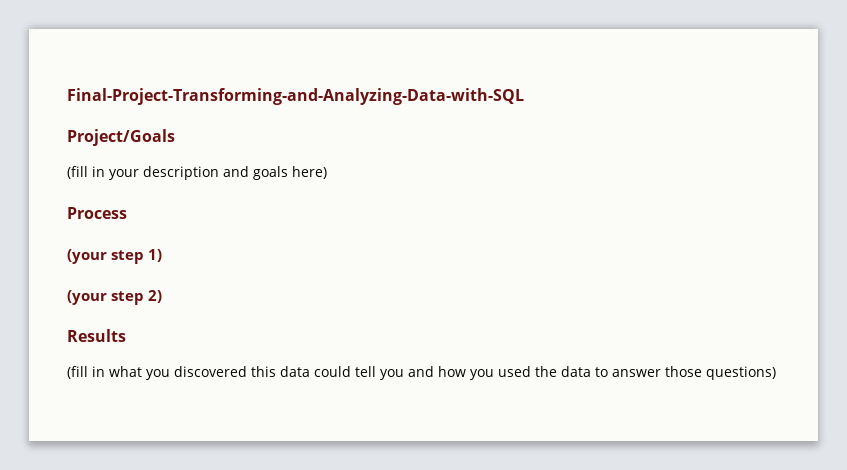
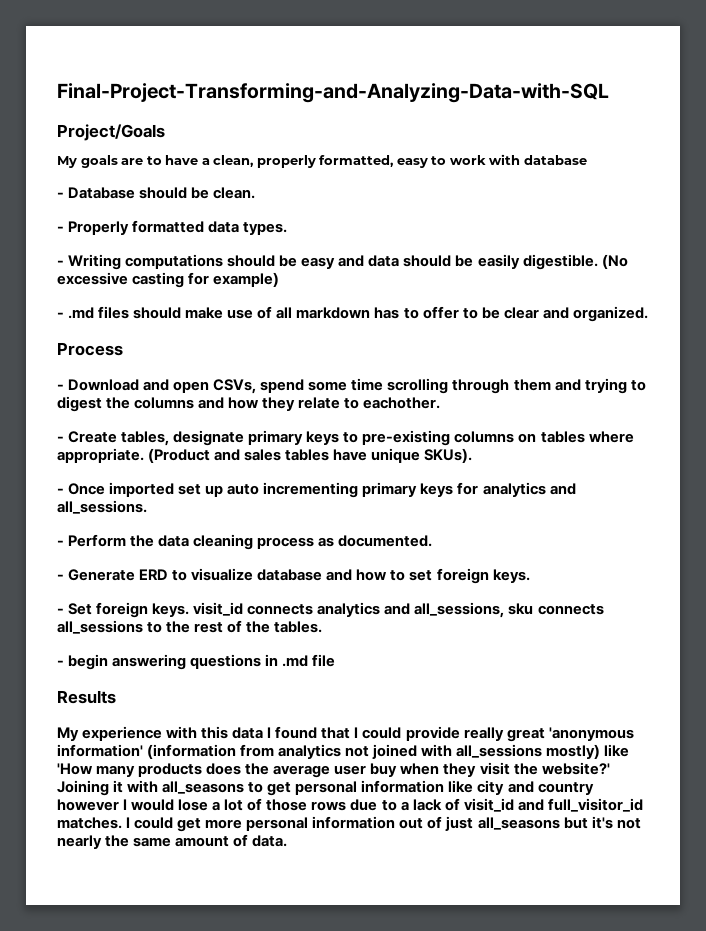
[67,166,327,180] [67,207,127,219] [67,249,162,264] [67,290,162,305] [67,329,126,342] [67,366,776,380] (fill in your description and goals here) // Process // (your step 1) // (your step 2) // Results // (fill in what you discovered this data could tell you and how you used the data to answer those questions) -> [57,154,587,168] [57,187,256,199] [57,220,288,235] [57,254,628,270] [57,272,280,288] [57,306,648,322] [57,342,123,356] [57,378,646,394] [57,396,441,412] [57,430,634,446] [57,448,473,463] [57,482,576,498] [57,500,147,514] [57,534,433,550] [57,568,530,584] [57,602,604,618] [57,620,323,634] [57,654,336,670] [57,690,116,704] [57,726,634,742] [57,744,630,759] [57,762,610,778] [57,780,594,796] [57,798,643,812] [57,816,641,832] [57,834,288,849] My goals are to have a clean, properly formatted, easy to work with database // - Database should be clean. // - Properly formatted data types. // - Writing computations should be easy and data should be easily digestible. (No excessive casting for example) // - .md files should make use of all markdown has to offer to be clear and organized. // Process // - Download and open CSVs, spend some time scrolling through them and trying to digest the columns and how they relate to eachother. // - Create tables, designate primary keys to pre-existing columns on tables where appropriate. (Product and sales tables have unique SKUs). // - Once imported set up auto incrementing primary keys for analytics and all_sessions. // - Perform the data cleaning process as documented. // - Generate ERD to visualize database and how to set foreign keys. // - Set foreign keys. visit_id connects analytics and all_sessions, sku connects all_sessions to the rest of the tables. // - begin answering questions in .md file // Results // My experience with this data I found that I could provide really great 'anonymous information' (information from analytics not joined with all_sessions mostly) like 'How many products does the average user buy when they visit the website?' Joining it with all_seasons to get personal information like city and country however I would lose a lot of those rows due to a lack of visit_id and full_visitor_id matches. I could get more personal information out of just all_seasons but it's not nearly the same amount of data.

